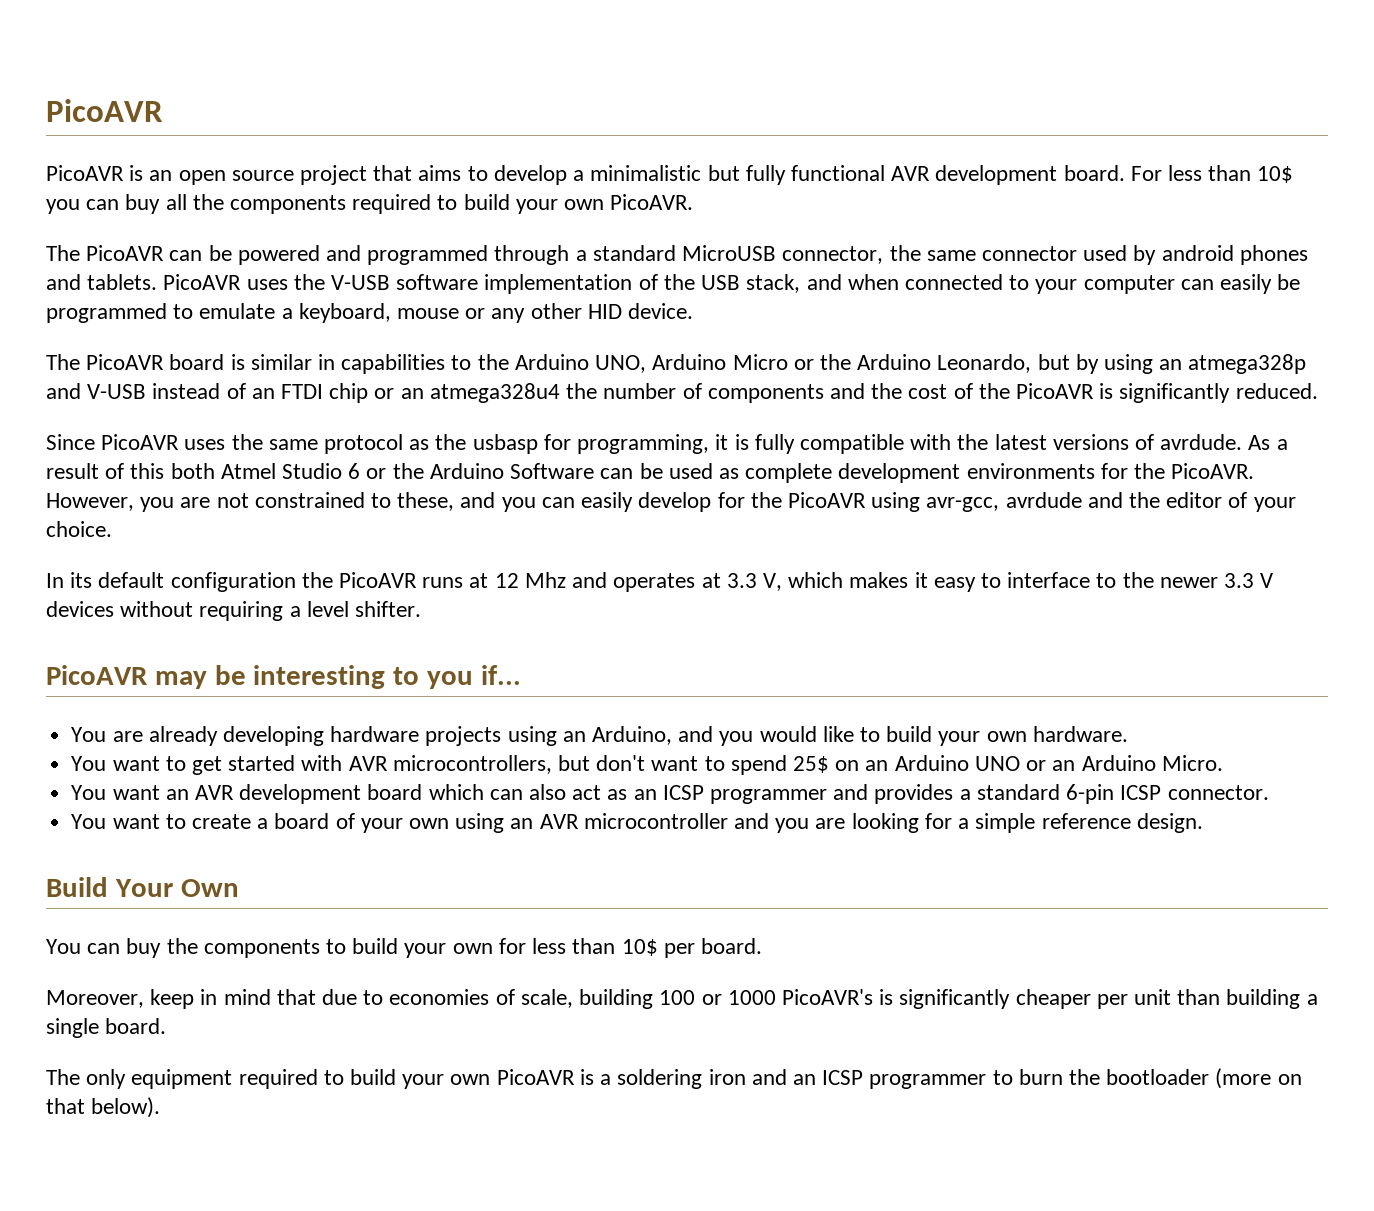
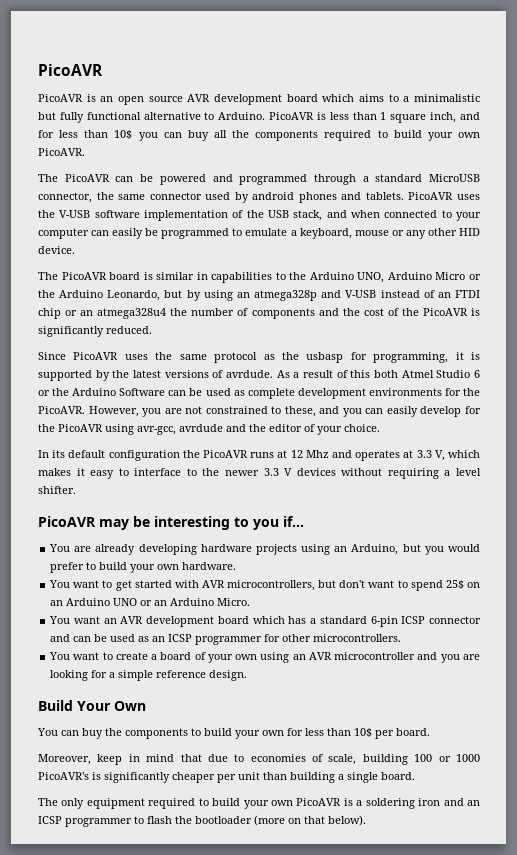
[300,165,413,185] project that -> [187,94,355,105] AVR development board which
[493,165,567,185] develop -> (399, 98) none
[891,165,1162,185] AVR development board. For -> [143,112,481,123] [38,130,54,138] alternative to Arduino. PicoAVR is less than 1 square inch, and for
[754,434,952,454] fully compatible with -> [38,370,110,381] supported by
[678,726,714,742] and -> [402,544,421,552] but
[822,726,854,742] like -> [50,562,85,573] prefer
[489,784,1269,804] can also act as an ICSP programmer and provides a standard 6-pin ICSP connector. -> [288,616,482,627] [50,634,402,645] has a standard 6-pin ICSP connector and can be used as an ICSP programmer for other microcontrollers.
[1018,1069,1063,1085] burn -> [147,816,172,824] flash

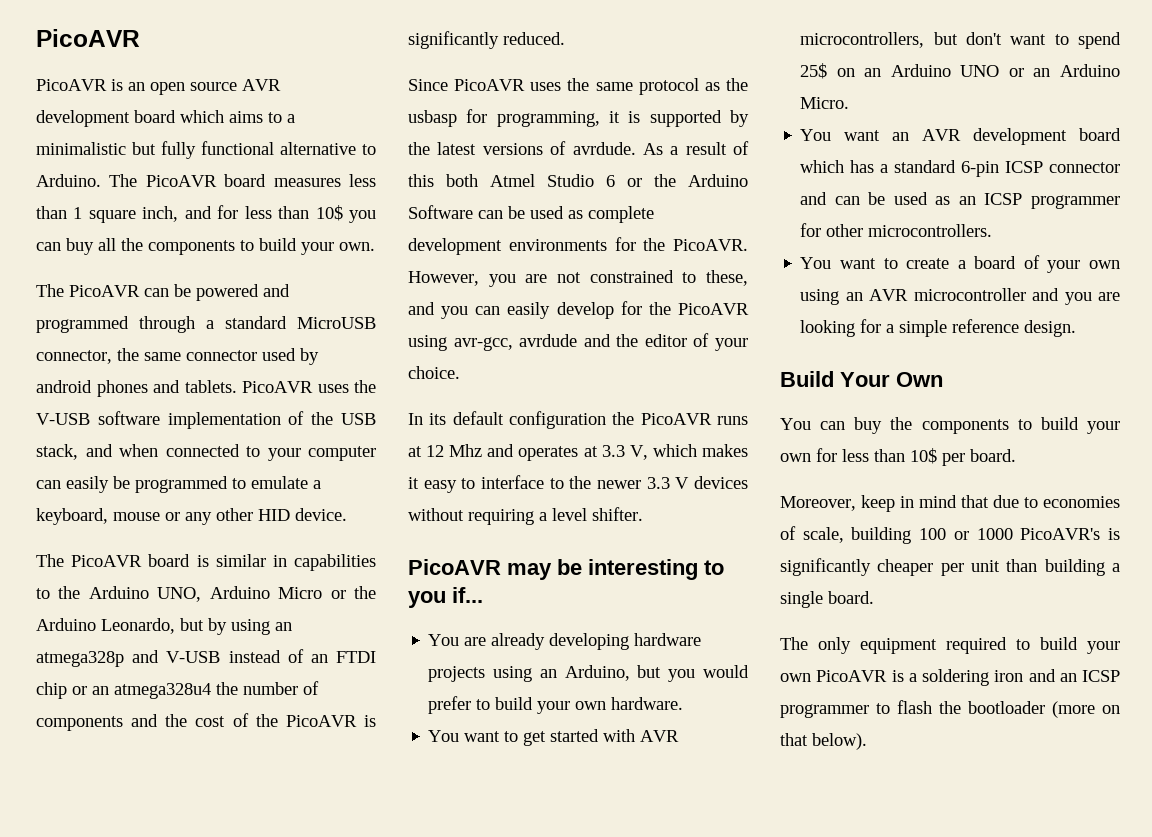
[269,112,326,120] PicoAVR is -> [109,174,341,187] The PicoAVR board measures
[324,130,481,141] [38,148,85,156] required to build your own PicoAVR. -> [240,238,375,255] to build your own.

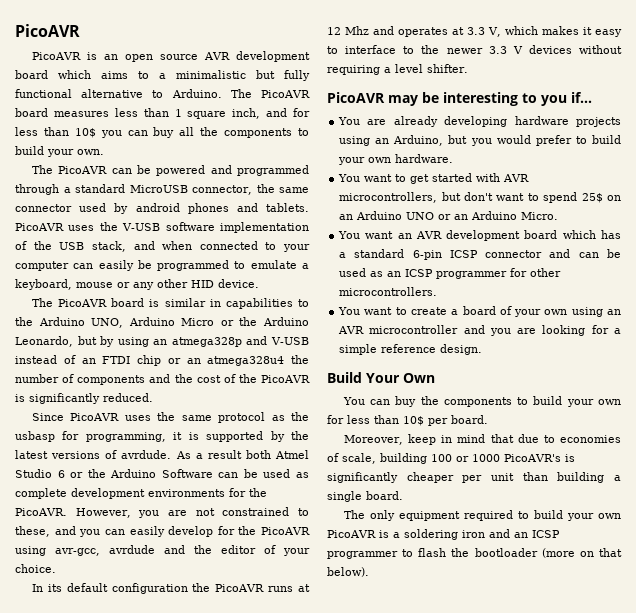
[733,141,749,155] [408,174,434,187] of this -> (242, 454) none

